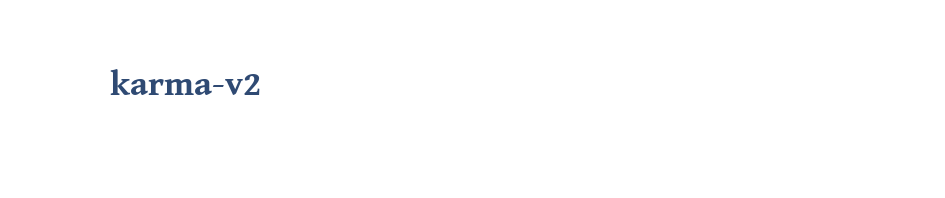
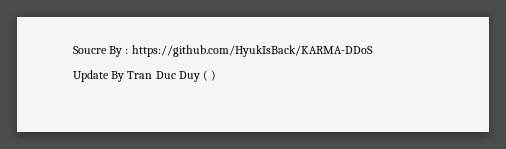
[110,69,261,95] karma-v2 -> [73,45,373,57] [73,70,217,82] Soucre By : https://github.com/HyukIsBack/KARMA-DDoS // Update By Tran Duc Duy ( )

